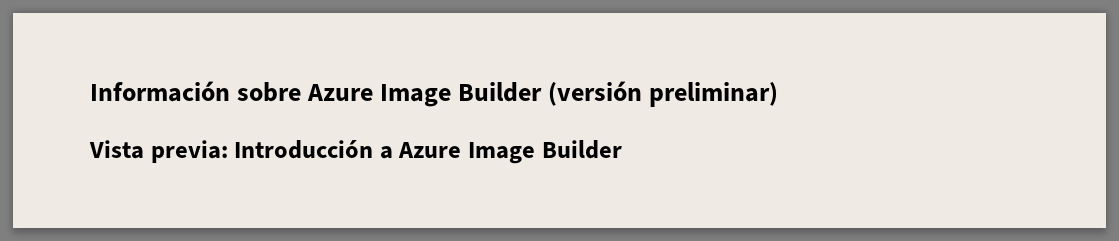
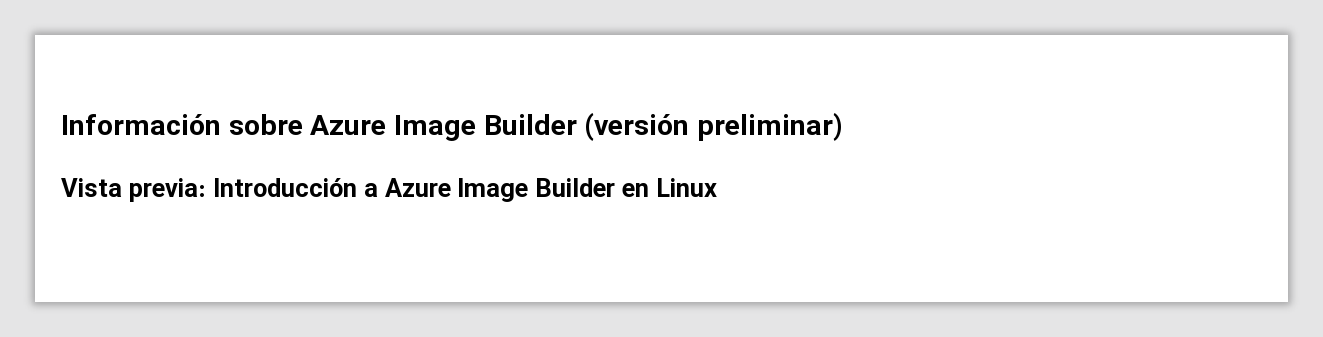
(622, 149) none -> [622,178,718,197] en Linux

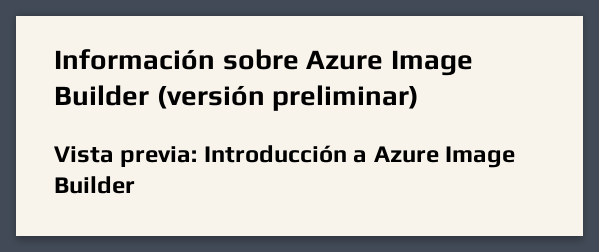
[622,178,718,197] en Linux -> (135, 185) none

